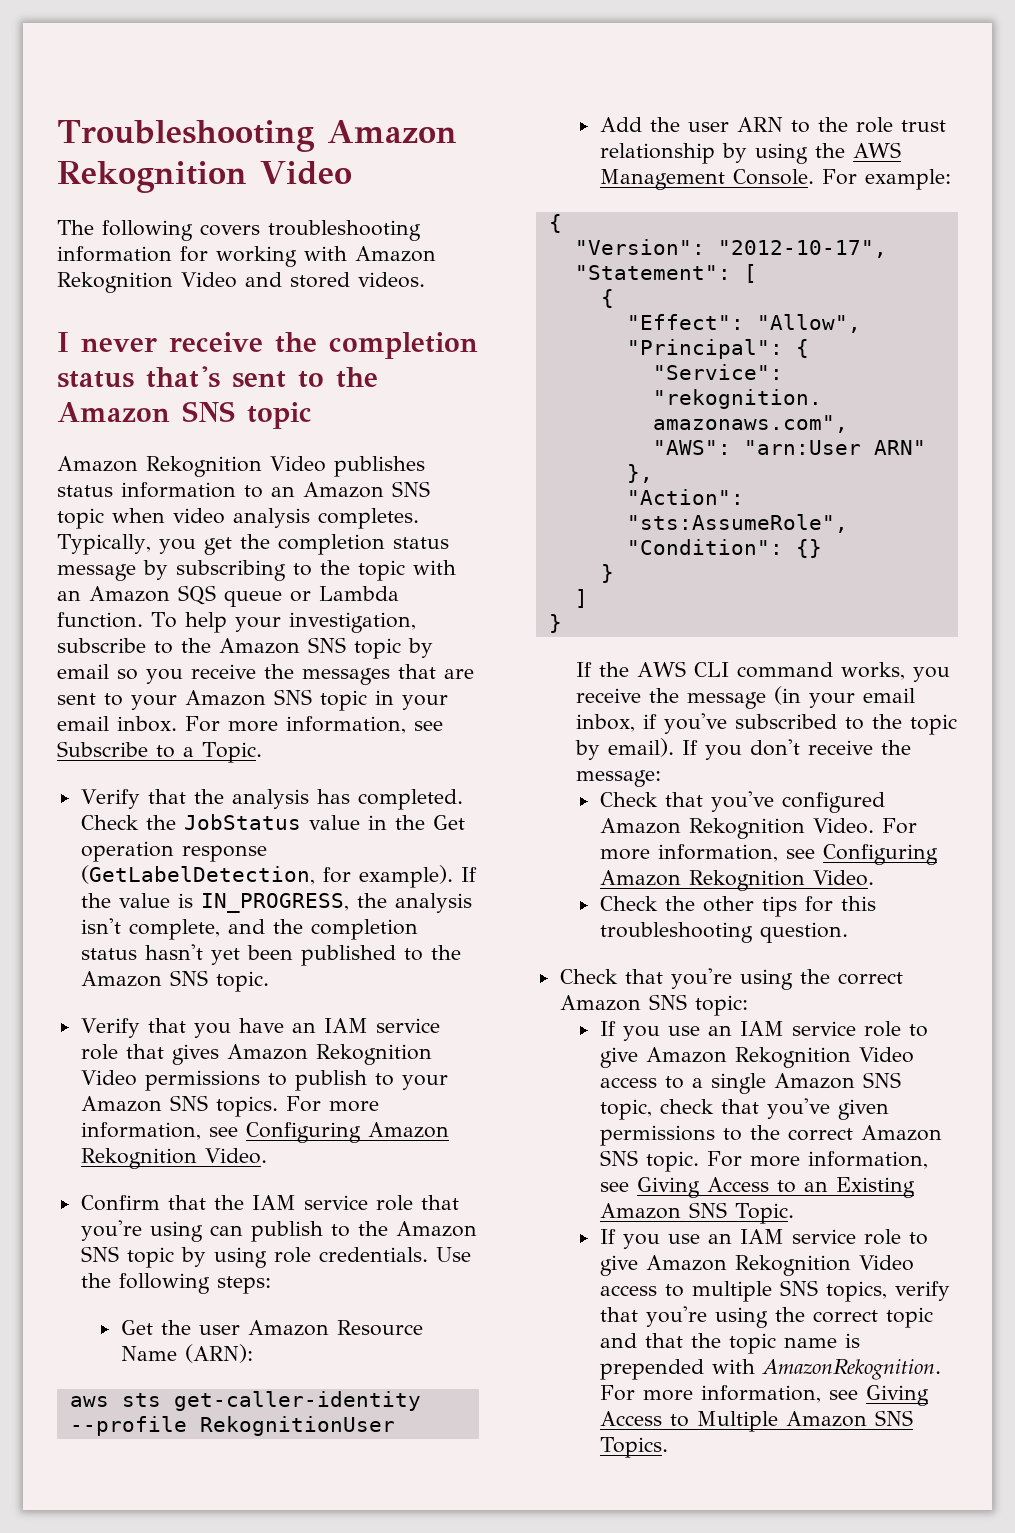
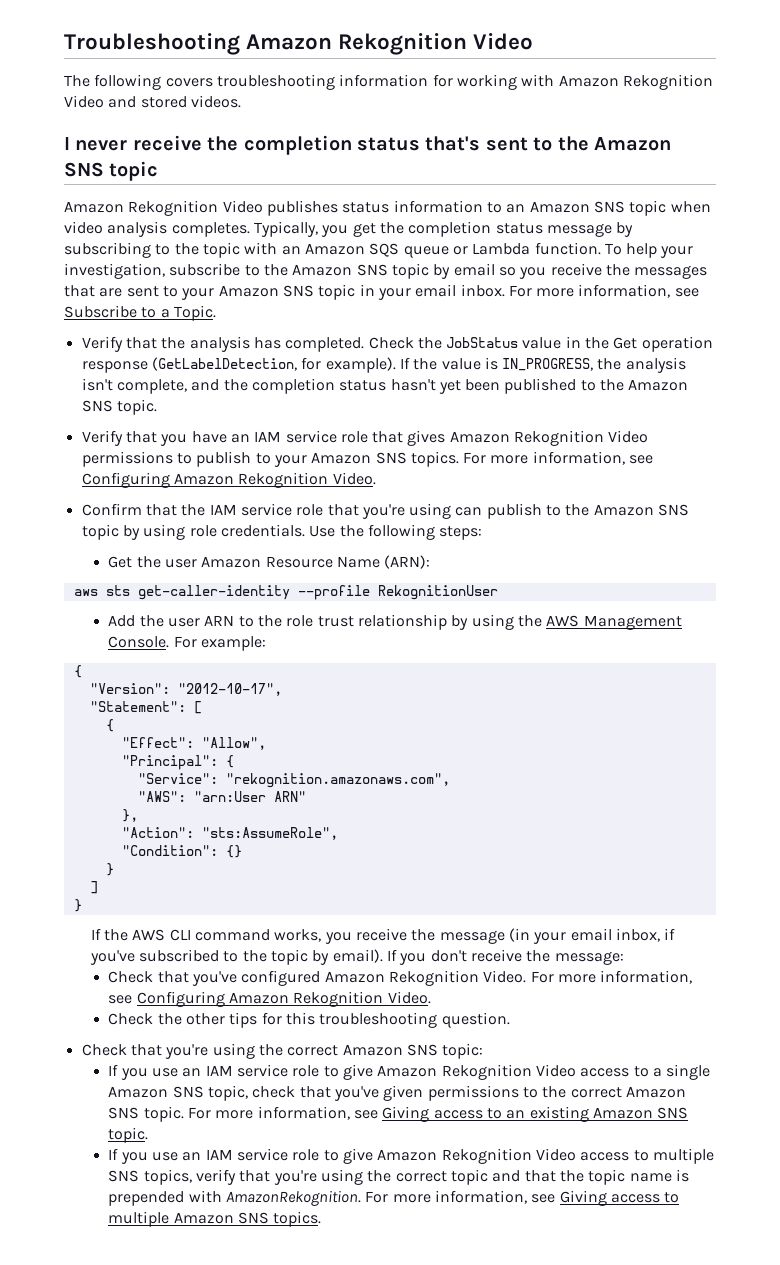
[706,1177,915,1198] [599,1202,795,1224] Access to an Existing Amazon SNS Topic. -> [433,1106,689,1122] [108,1127,149,1143] access to an existing Amazon SNS topic.
[599,1410,913,1432] [599,1437,669,1458] Access to Multiple Amazon SNS Topics. -> [610,1192,680,1203] [108,1211,322,1227] access to multiple Amazon SNS topics.

